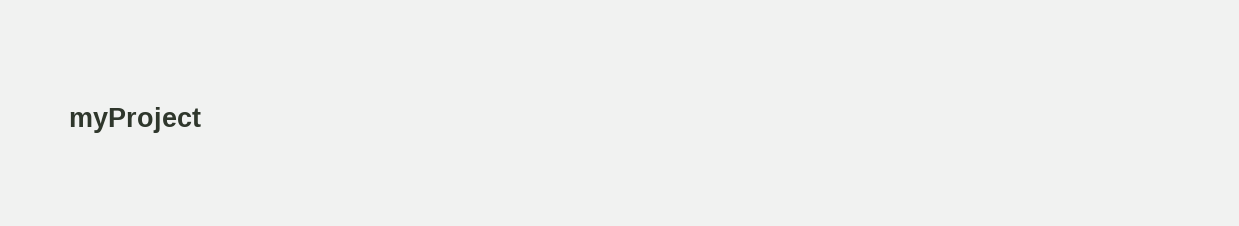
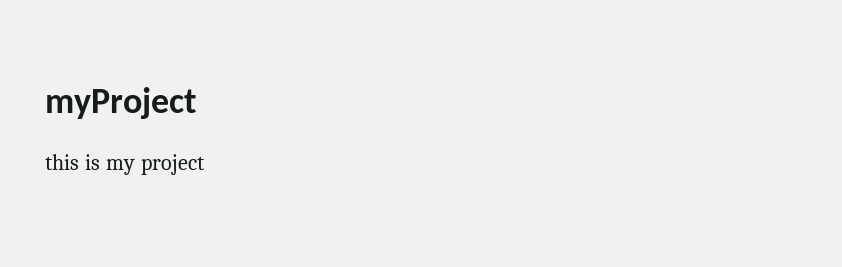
(201, 120) none -> [45,154,205,175] // this is my project

